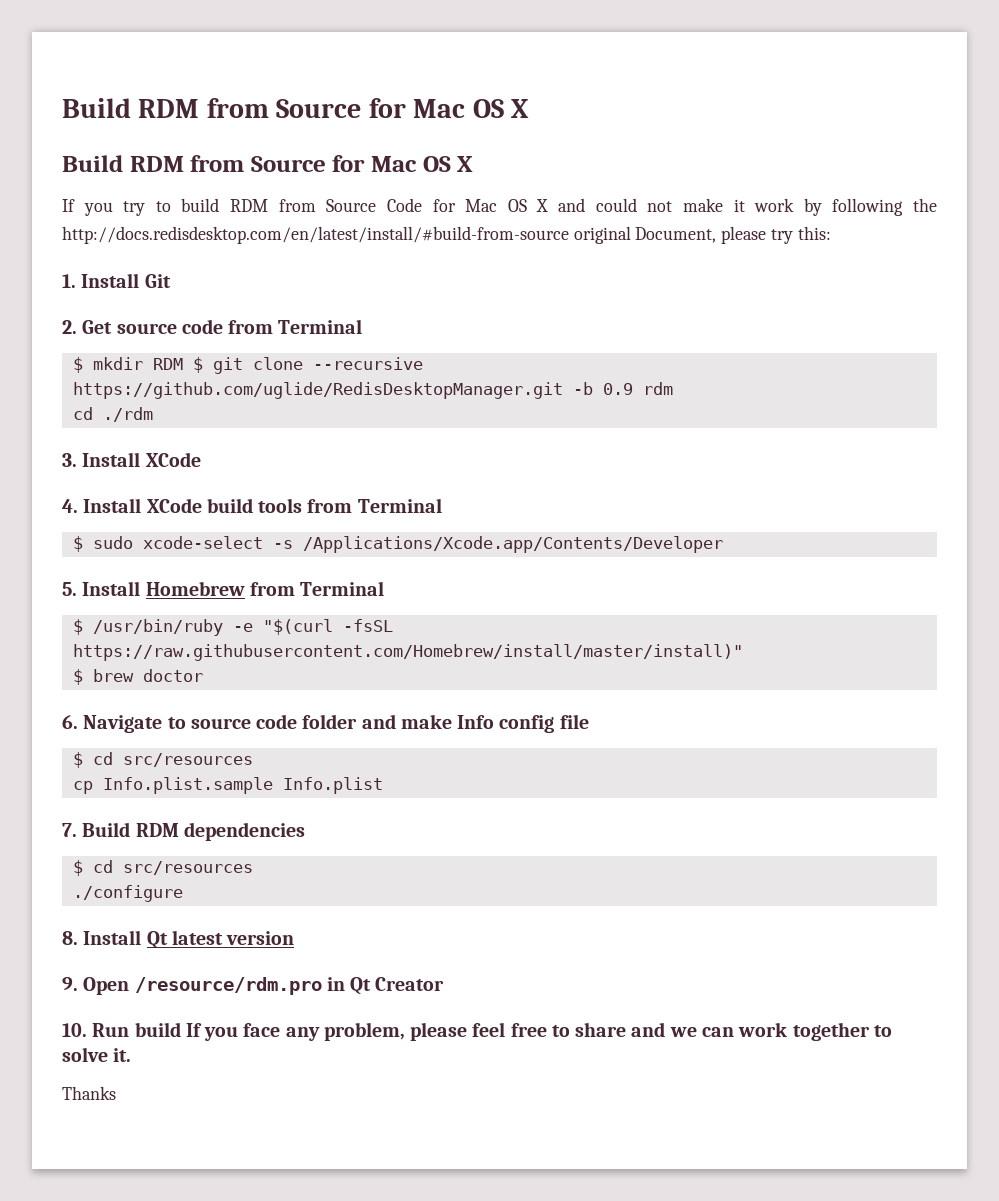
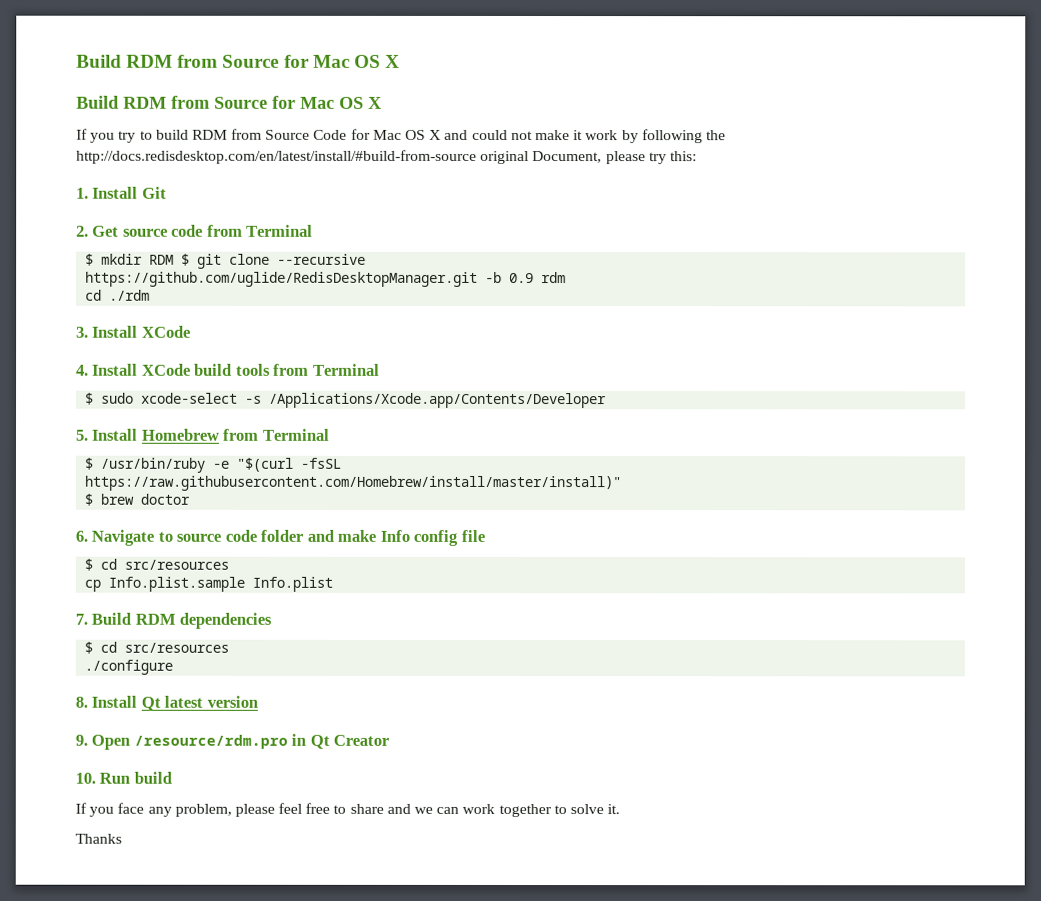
(181, 1029) none -> (172, 777) //

